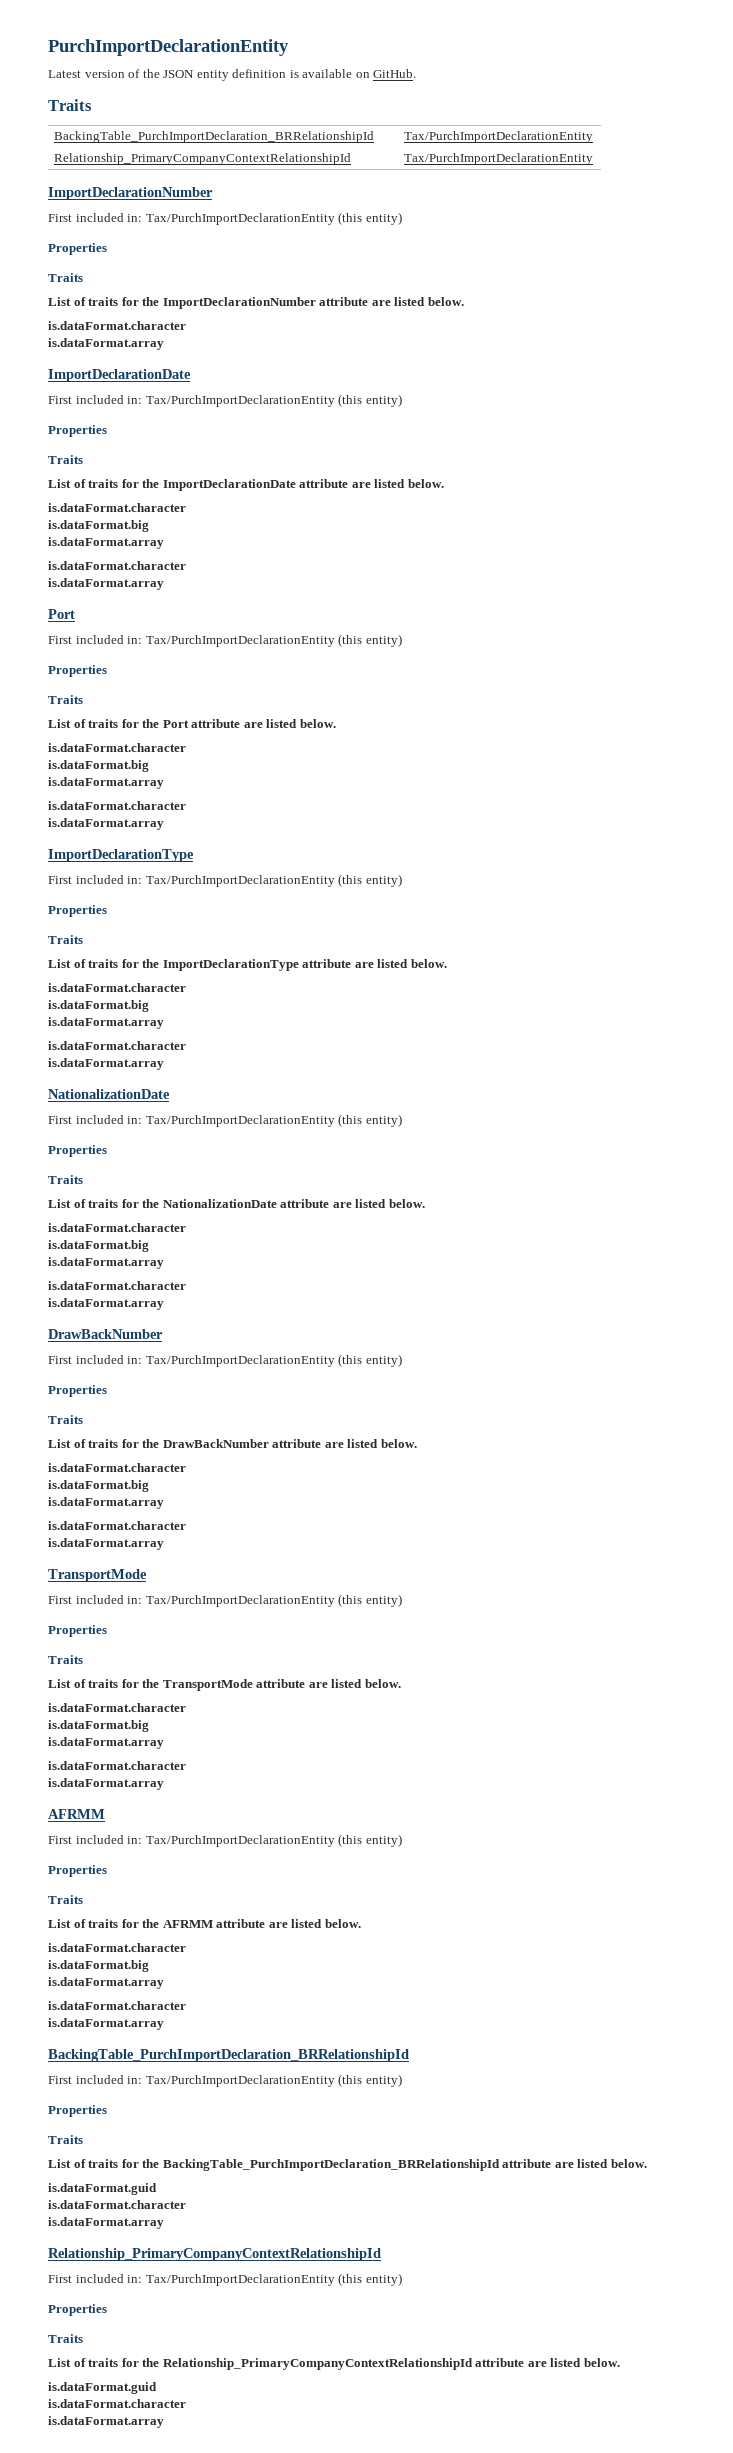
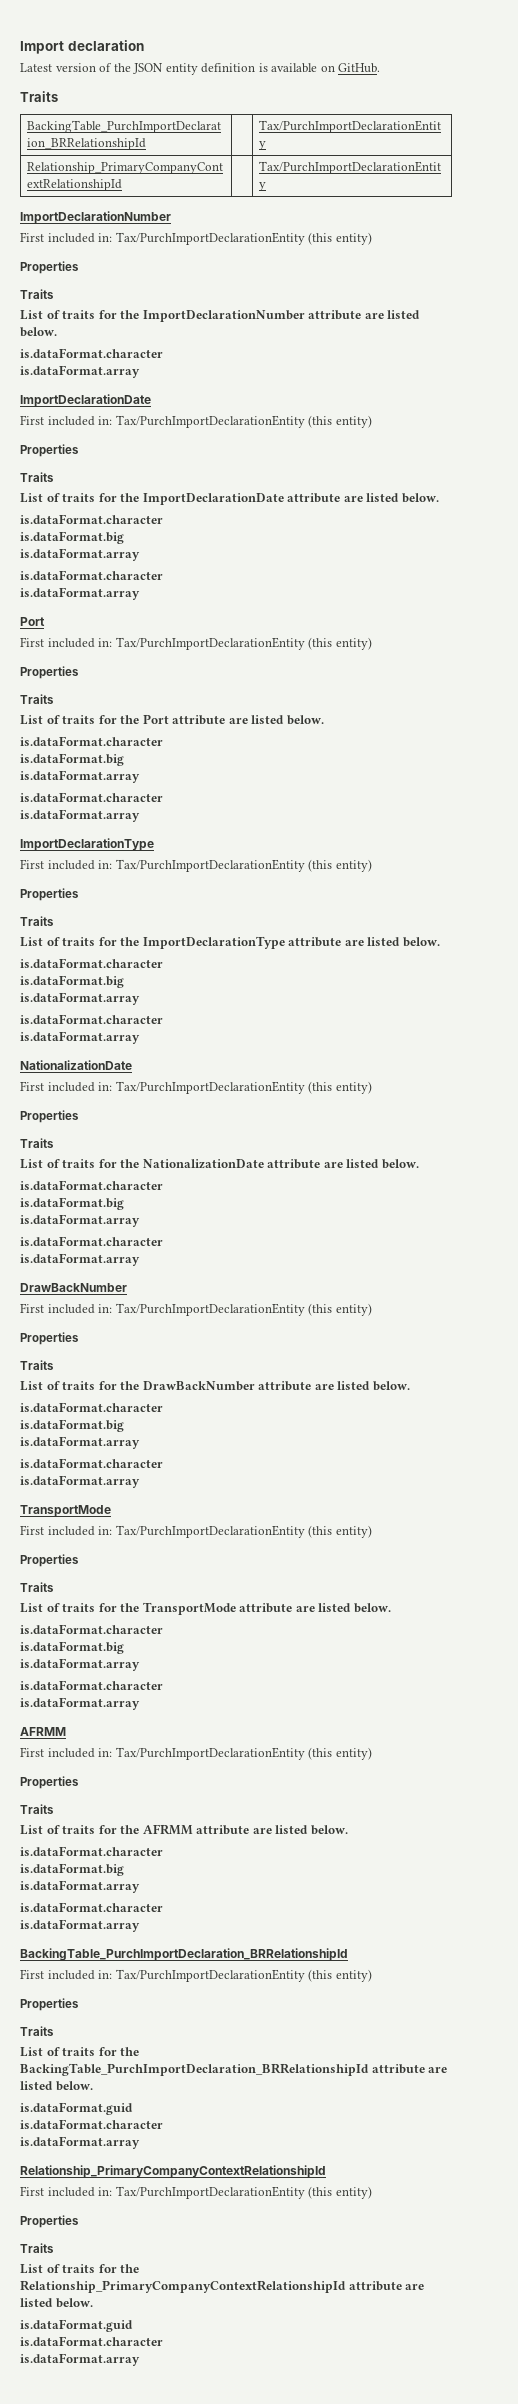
[48,39,289,56] PurchImportDeclarationEntity -> [20,40,144,54] Import declaration

